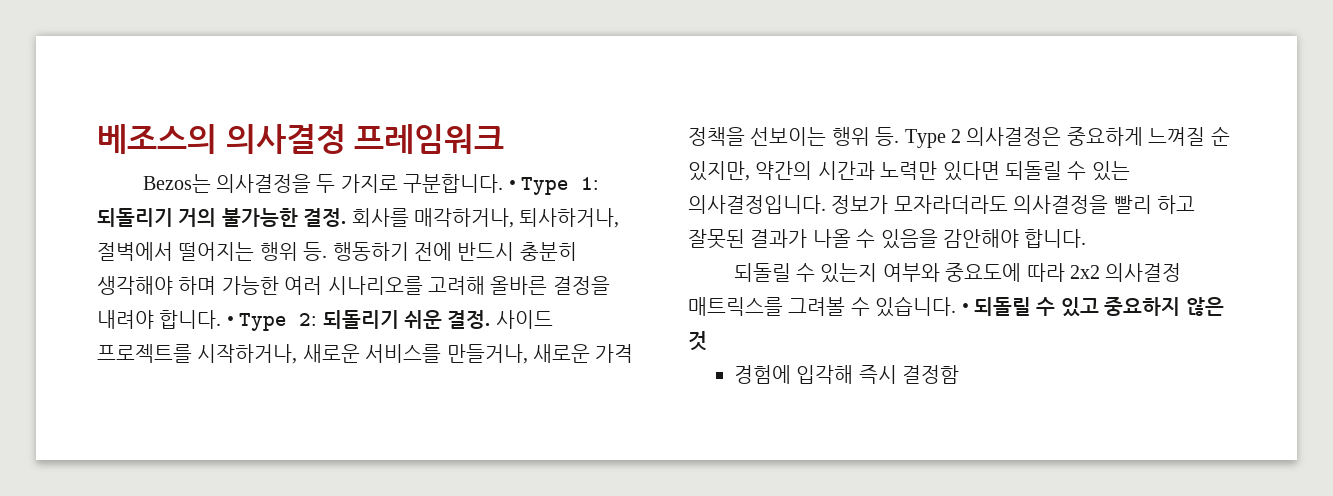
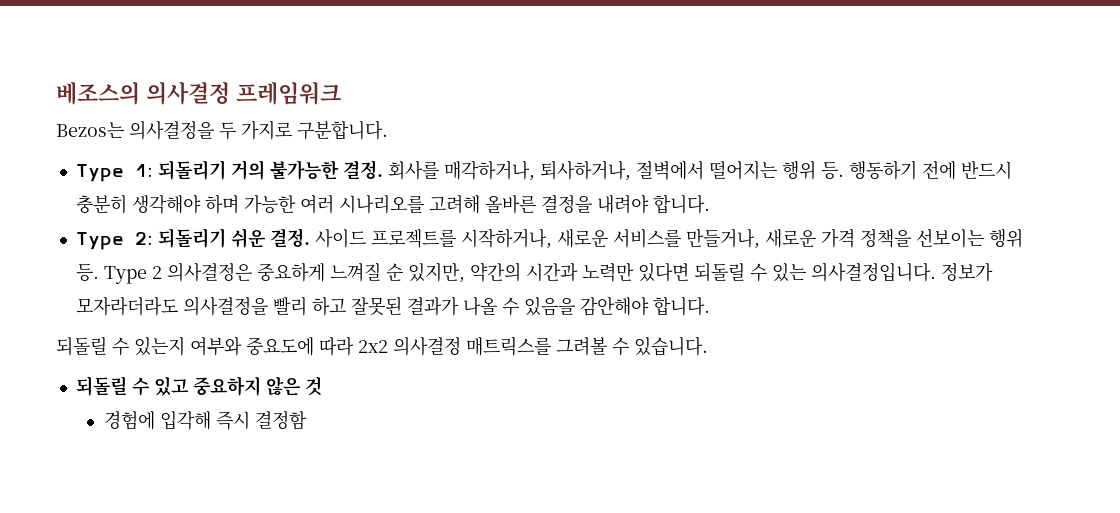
[508,180,516,190] • -> (388, 130) //
[226,316,234,326] • -> (710, 204) //
[961,303,969,313] • -> (708, 346) //

